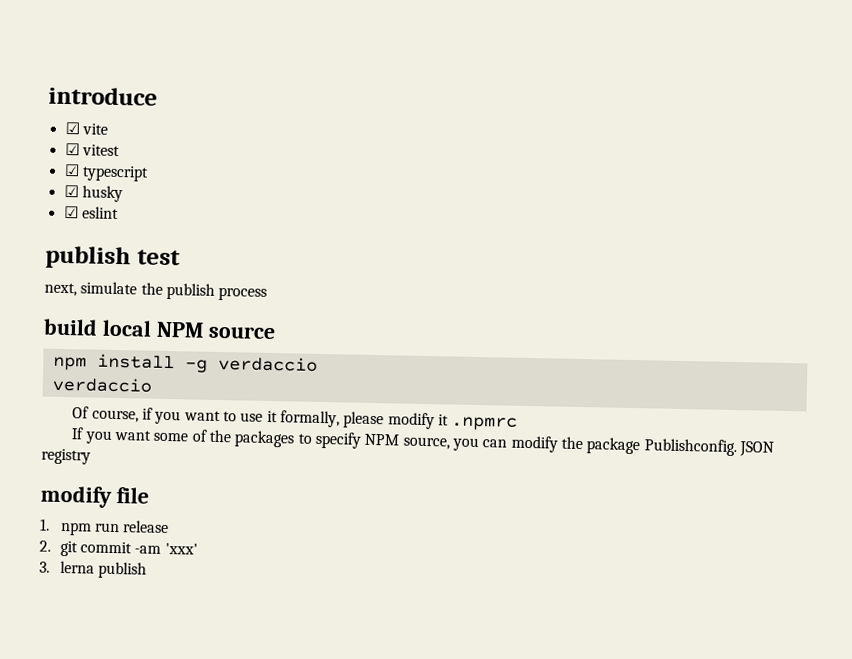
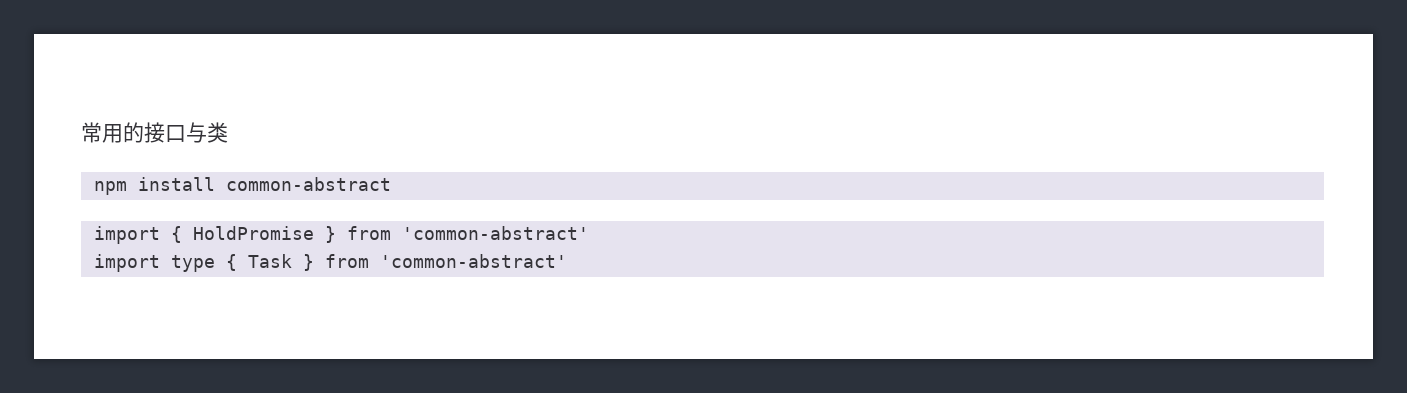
[48,86,158,106] [64,121,108,135] [64,142,120,157] [63,163,149,182] [63,184,123,203] [63,205,119,220] [45,245,181,270] [44,281,268,301] [43,318,277,340] [52,353,318,373] [51,376,152,393] [72,406,519,431] [71,427,774,457] [41,448,91,465] [40,485,149,508] [40,518,170,536] [39,540,198,557] [39,560,147,579] introduce // ☑ vite // ☑ vitest // ☑ typescript // ☑ husky // ☑ eslint // publish test // next, simulate the publish process // build local NPM source // npm install -g verdaccio // verdaccio // Of course, if you want to use it formally, please modify it .npmrc // If you want some of the packages to specify NPM source, you can modify the package Publishconfig. JSON registry // modify file // 1. npm run release // 2. git commit -am 'xxx' // 3. lerna publish -> [81,122,228,143] [93,177,391,195] [93,226,589,244] [93,254,567,272] 常用的接口与类 // npm install common-abstract // import { HoldPromise } from 'common-abstract' // import type { Task } from 'common-abstract'

